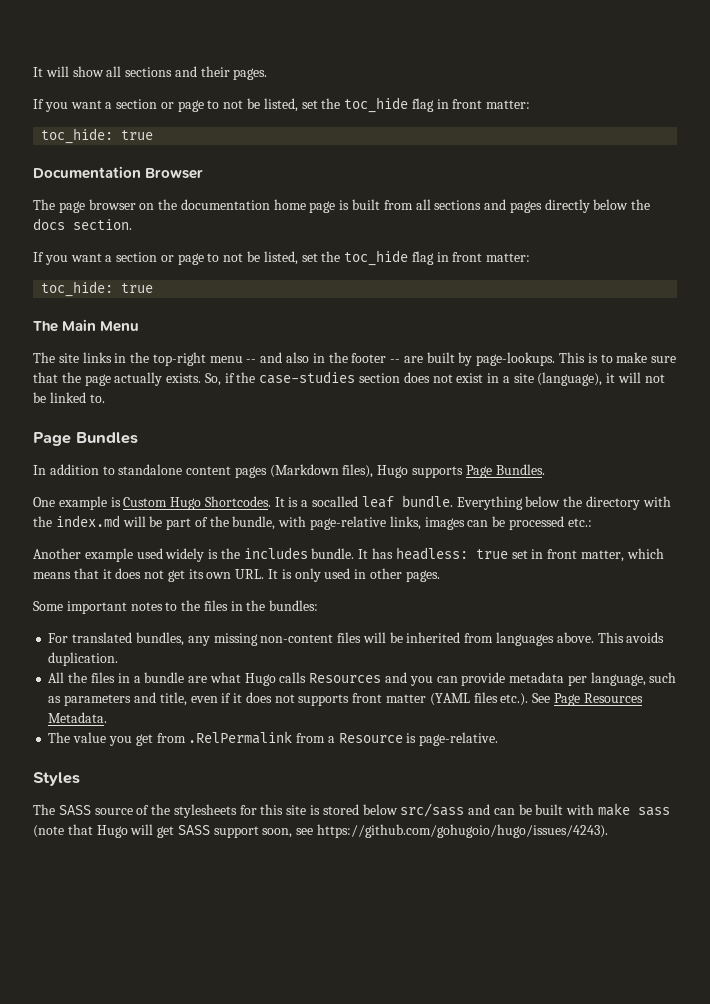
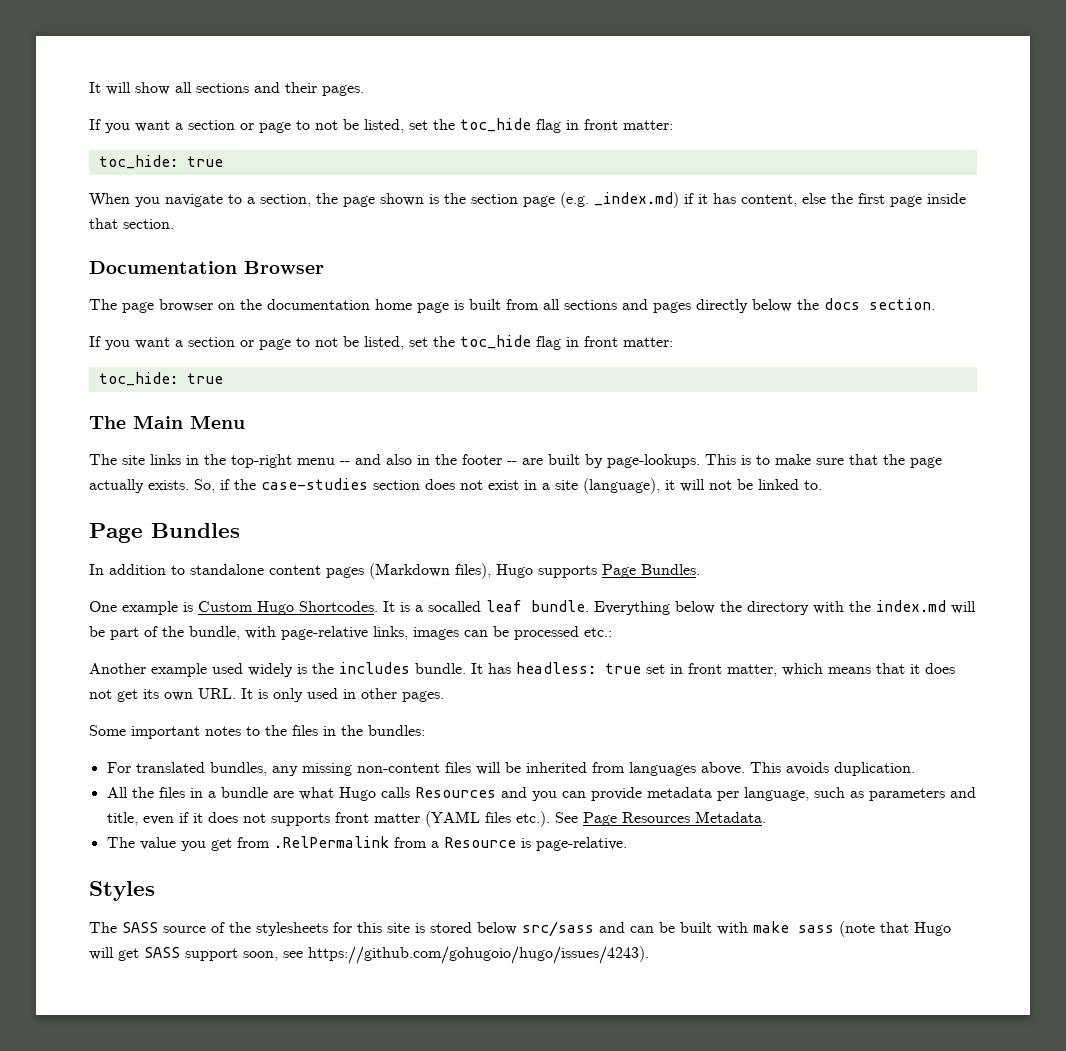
(154, 135) none -> [89,192,966,208] [89,218,174,229] // When you navigate to a section, the page shown is the section page (e.g. _index.md) if it has content, else the first page inside that section.

